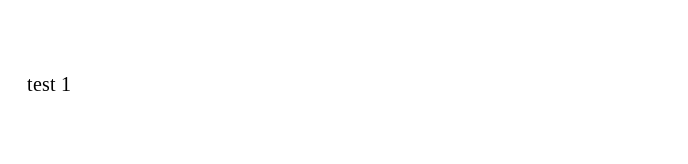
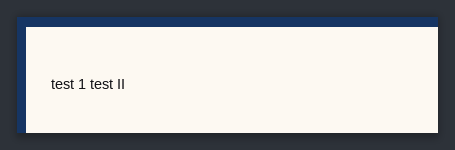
(72, 84) none -> [90,79,125,89] test II

